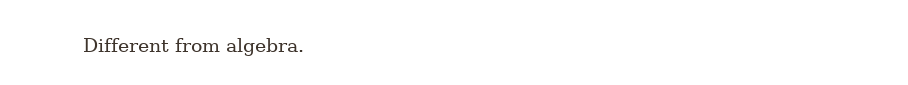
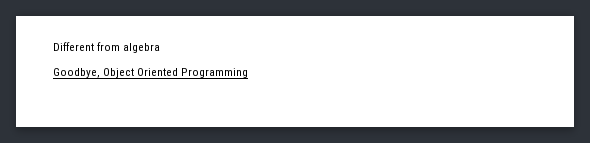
[226,38,304,56] algebra. -> [123,43,161,53] [53,68,249,78] algebra // Goodbye, Object Oriented Programming

